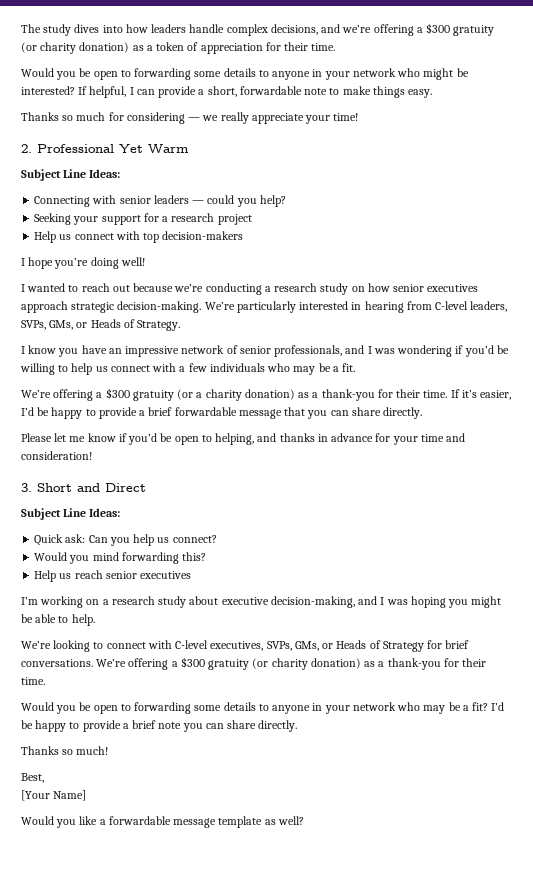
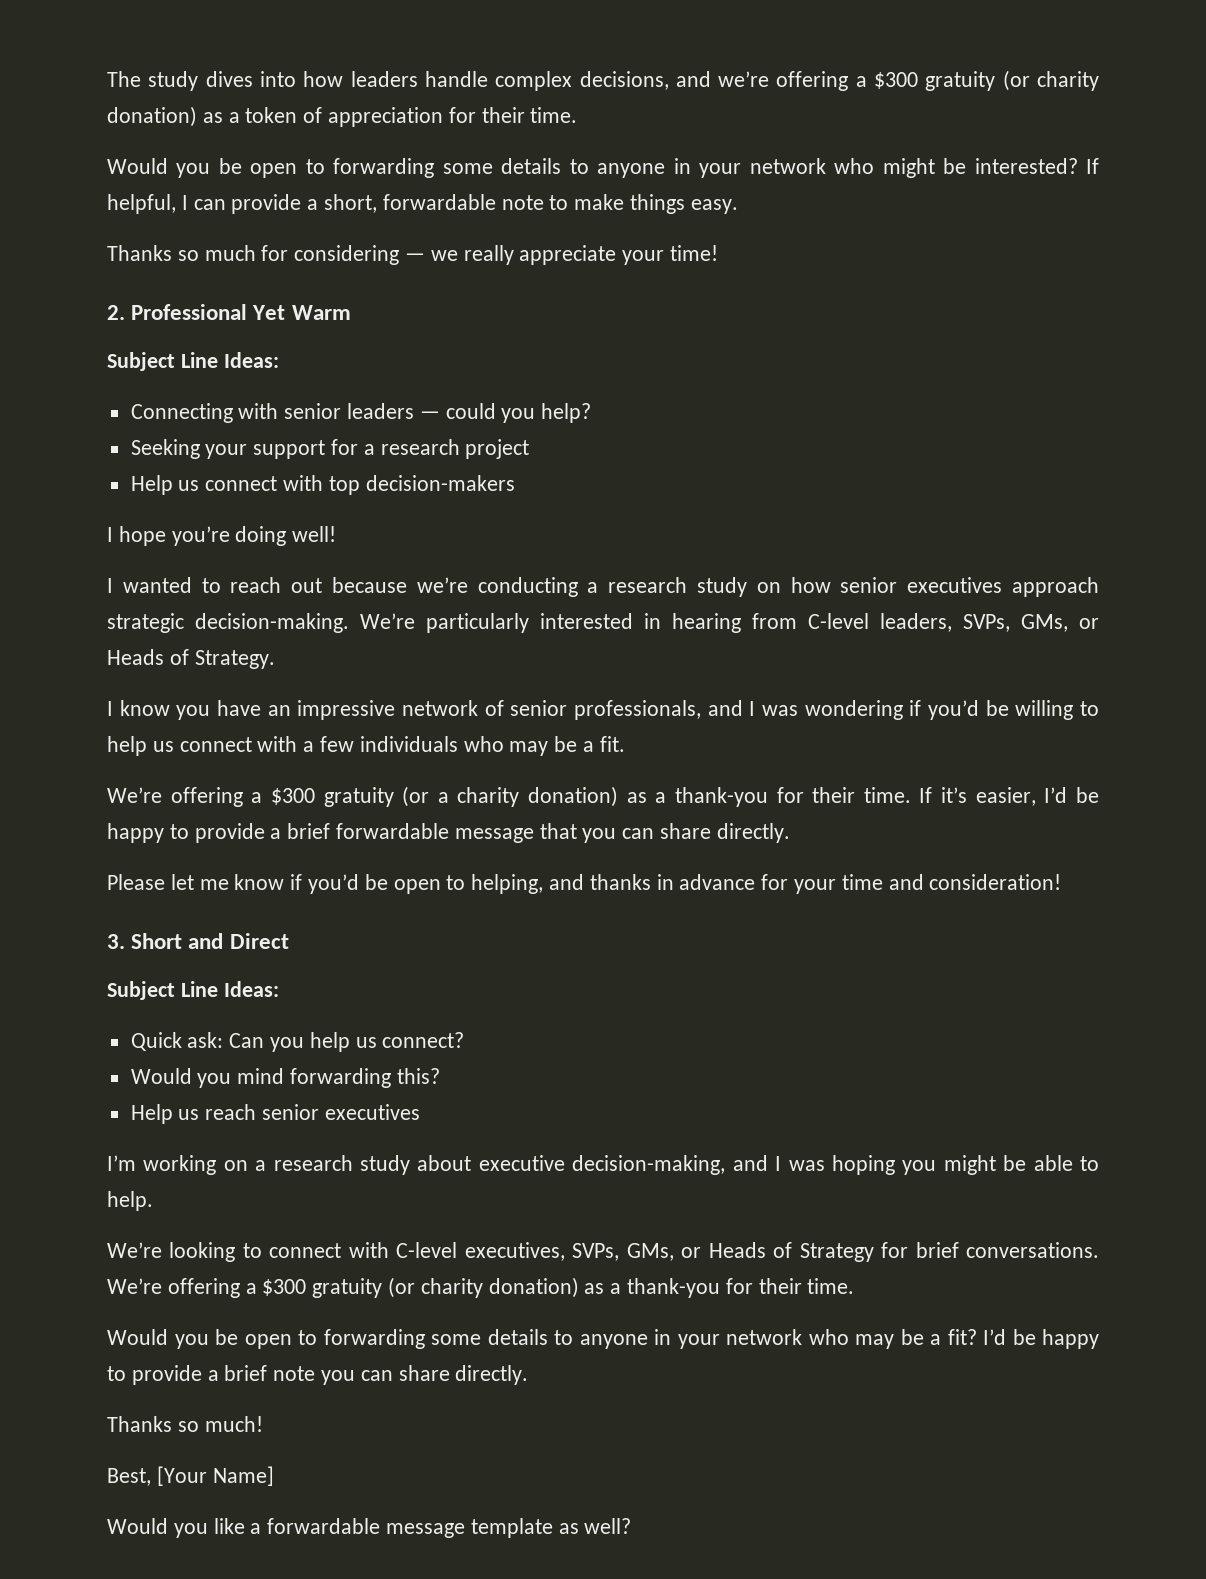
(44, 778) // -> (151, 1477) none

